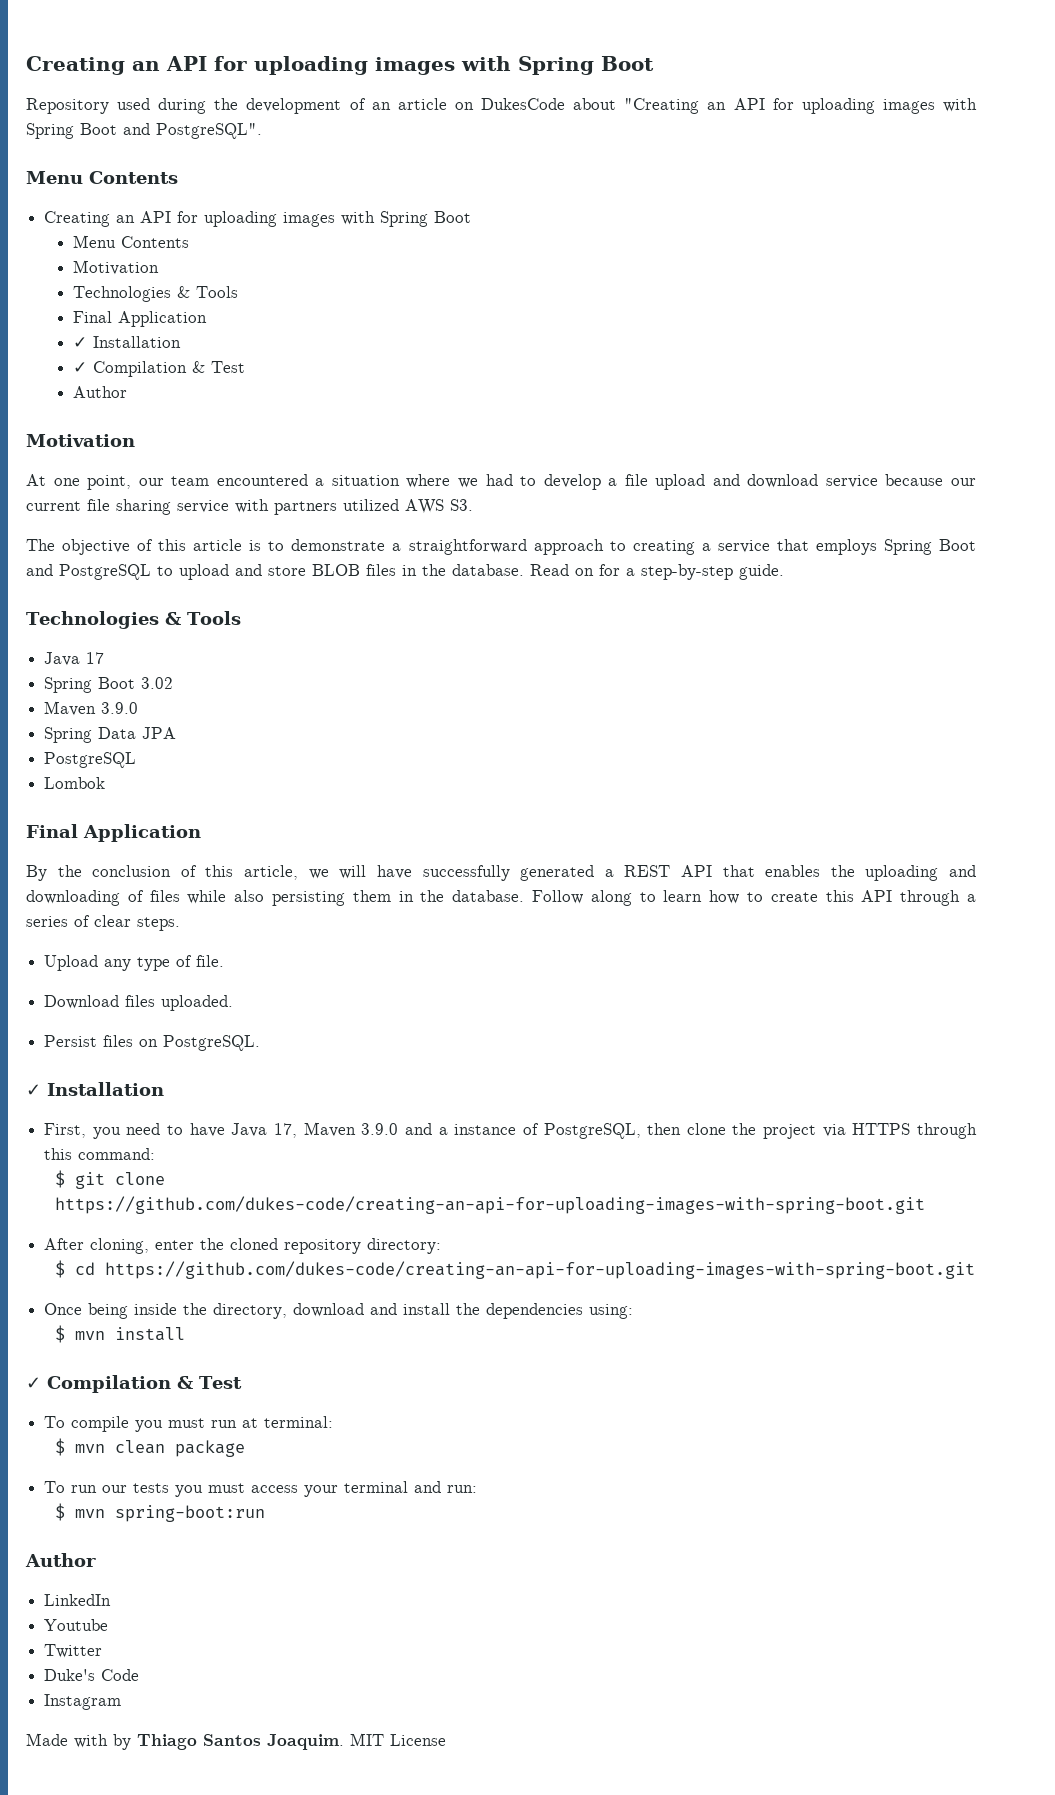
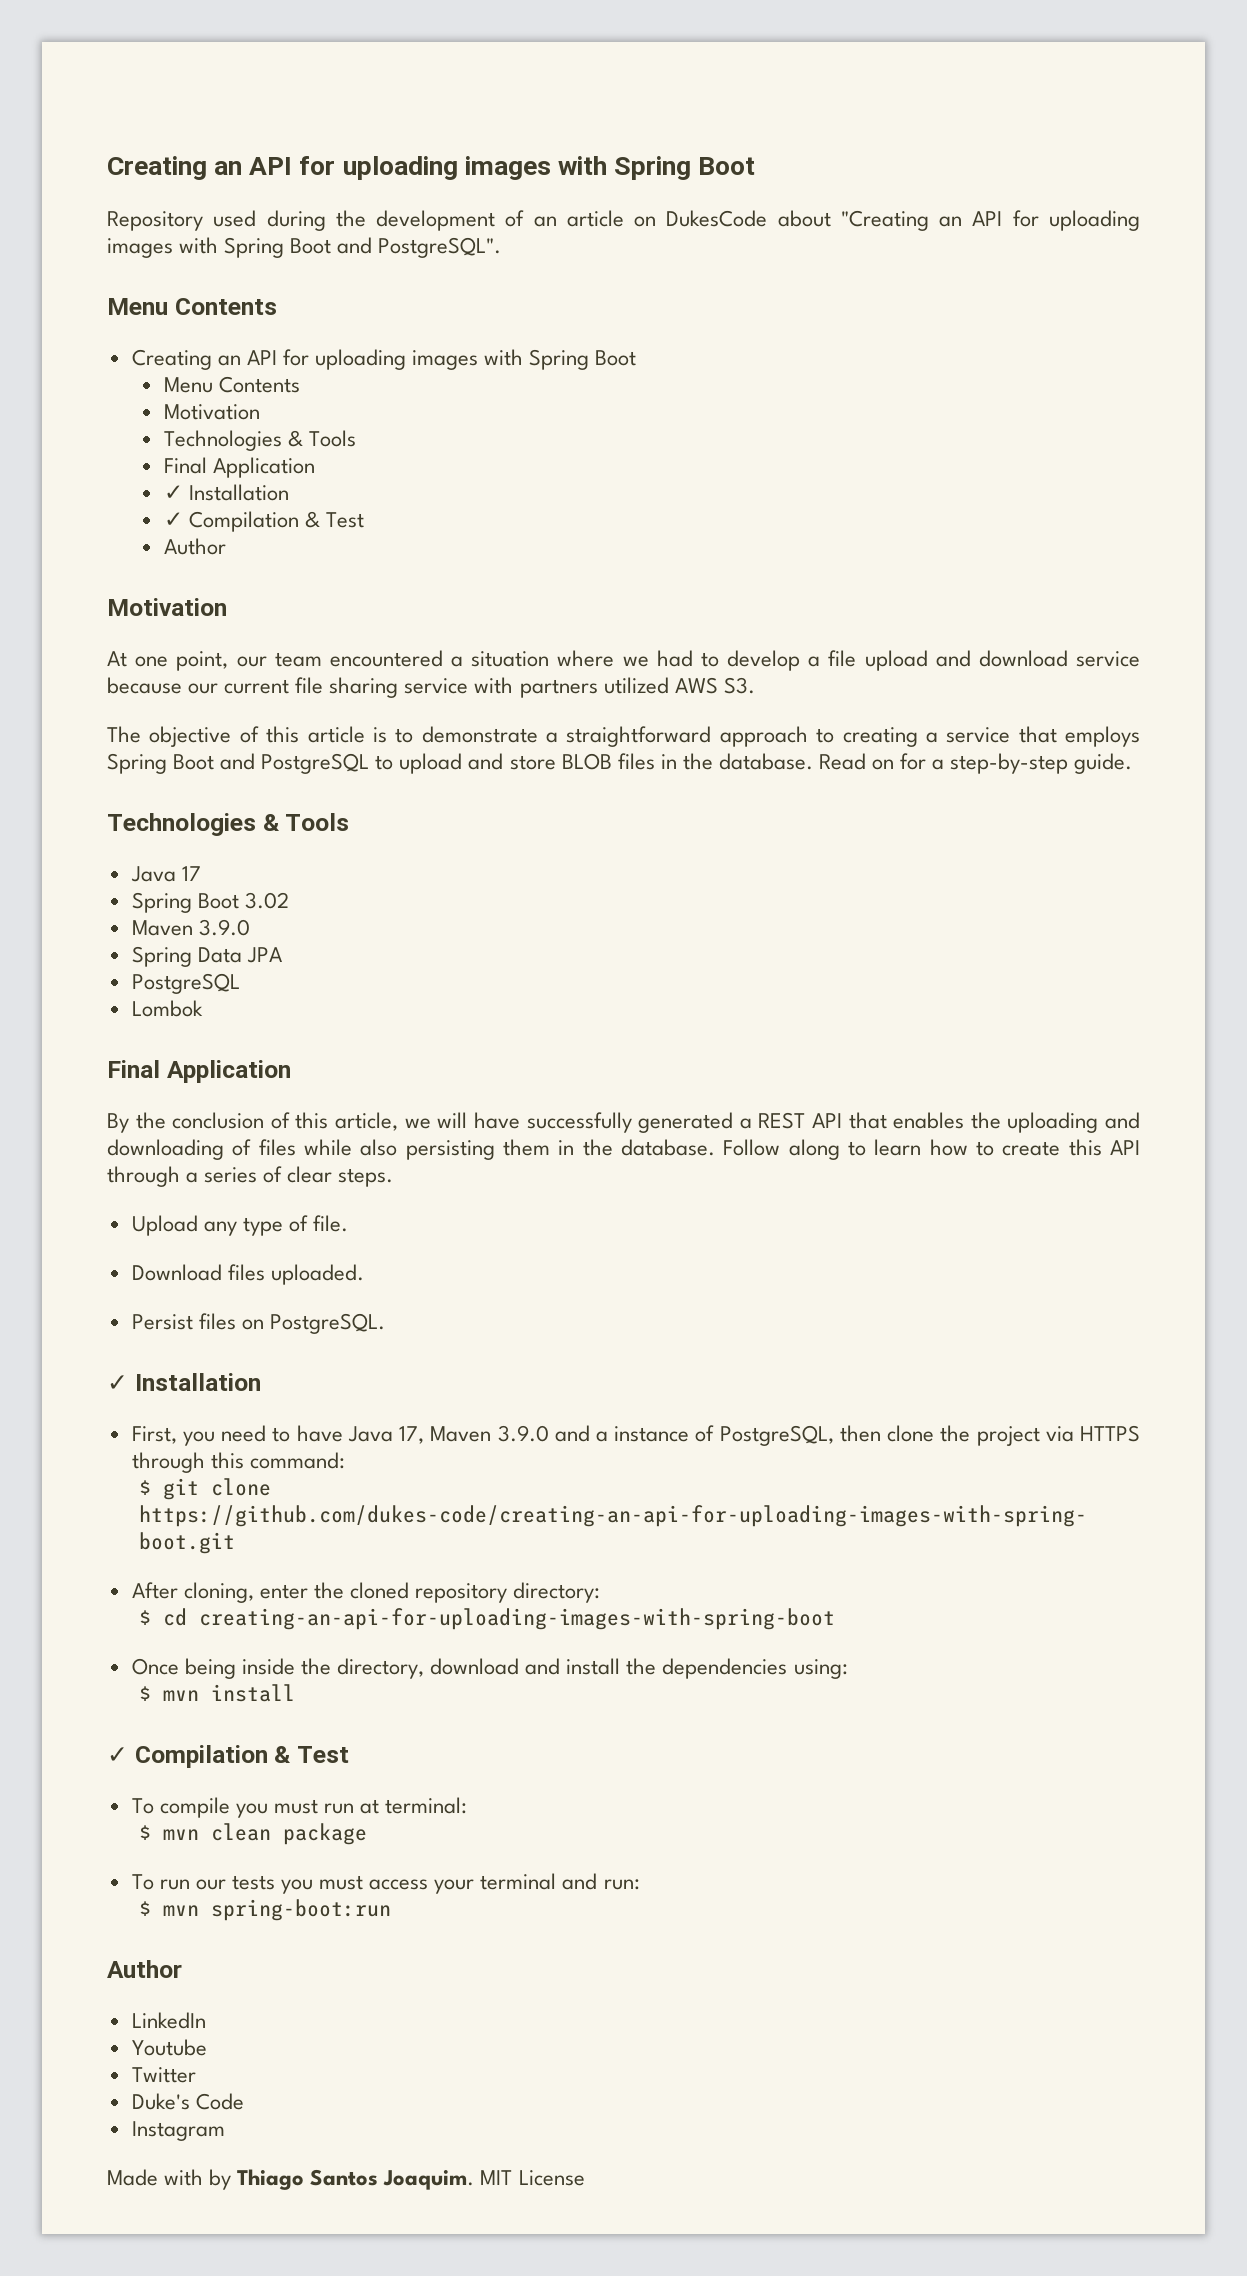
[105,1261,976,1279] https://github.com/dukes-code/creating-an-api-for-uploading-images-with-spring-boot.git -> [198,1608,835,1630] creating-an-api-for-uploading-images-with-spring-boot

